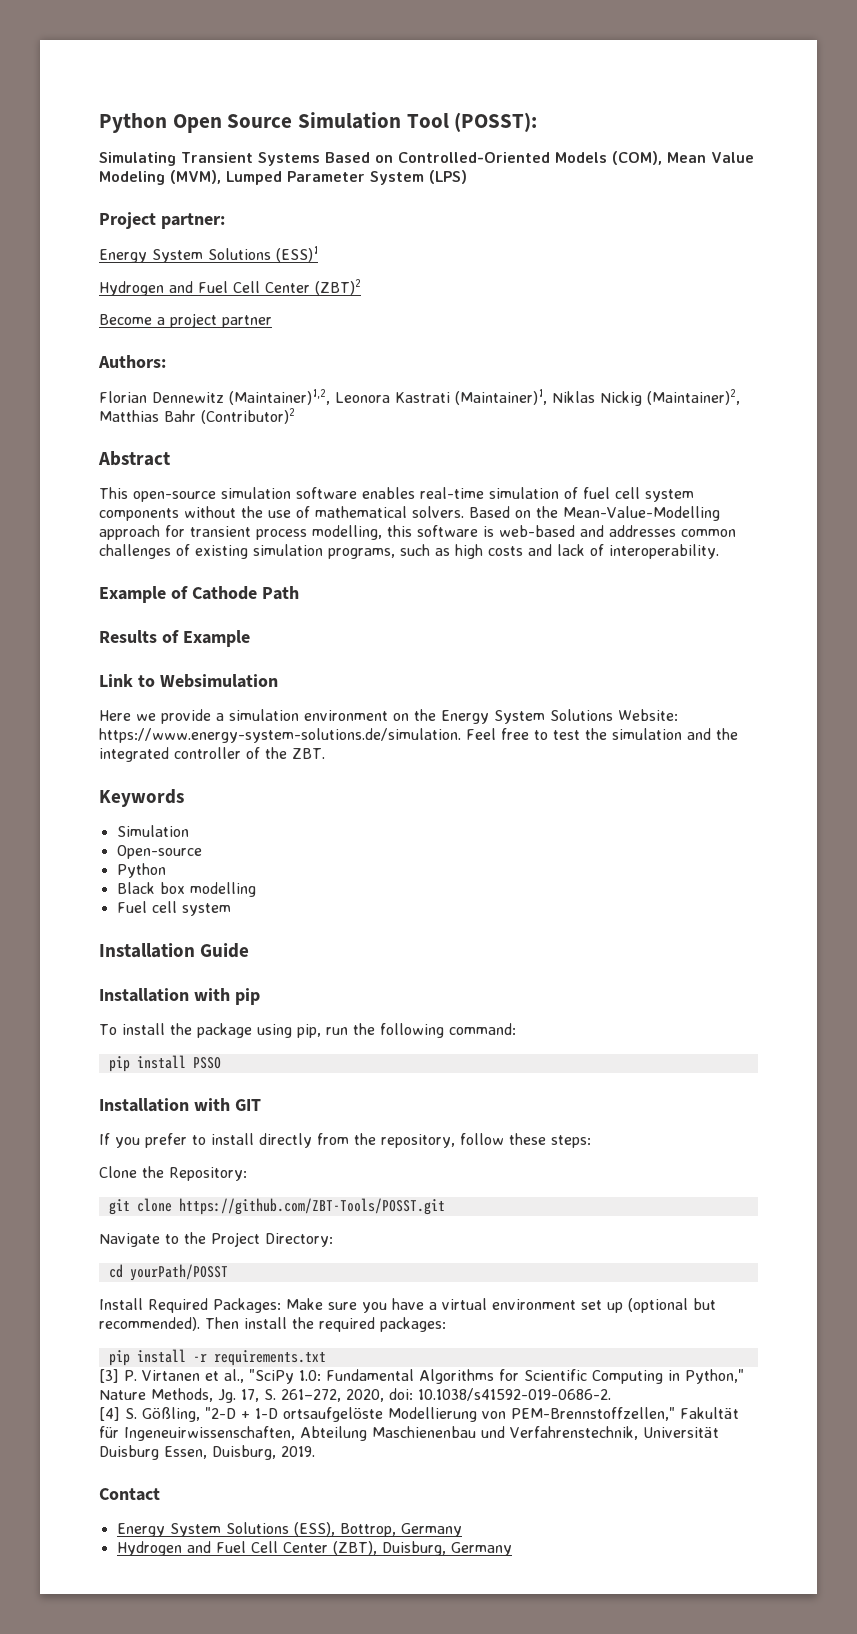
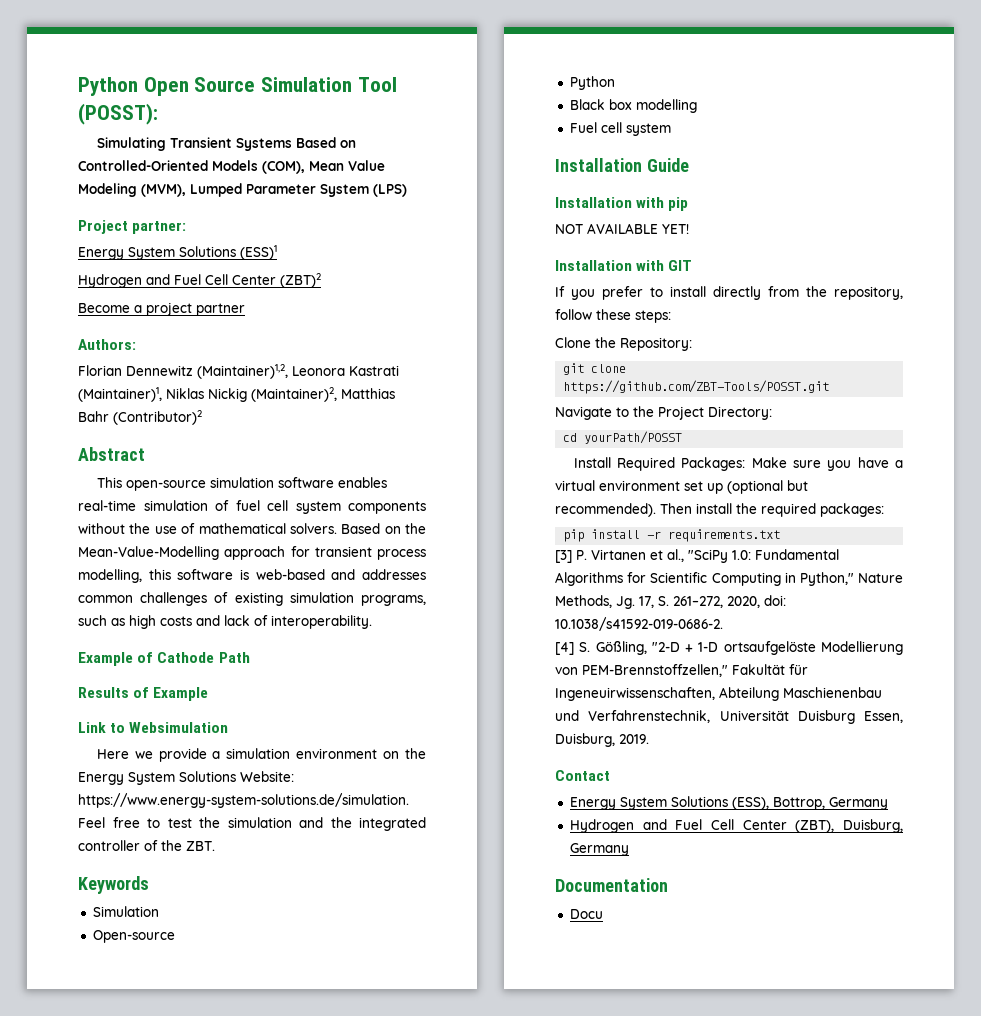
[99,1023,516,1038] [108,1055,221,1072] To install the package using pip, run the following command: // pip install PSSO -> [555,223,689,234] NOT AVAILABLE YET!
(512, 1549) none -> [555,878,668,892] [569,909,603,919] // Documentation // Docu

